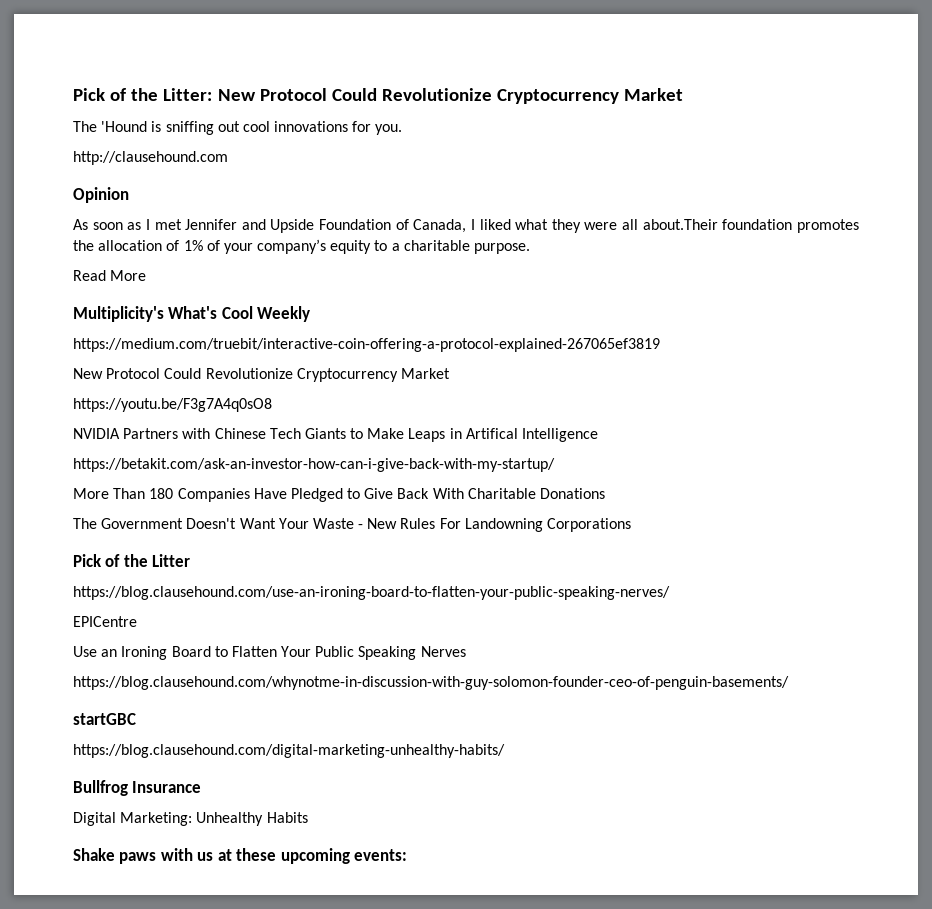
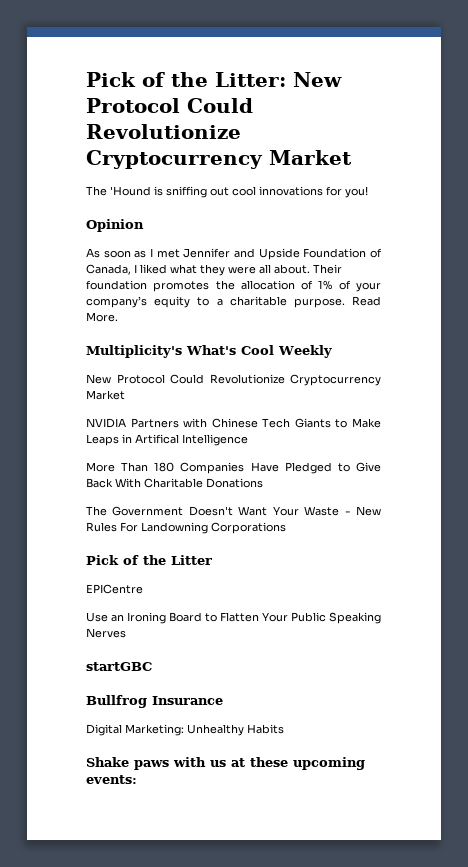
[375,124,403,135] [73,151,228,165] you. // http://clausehound.com -> [345,186,368,198] you!
[642,219,718,230] about.Their -> [274,264,342,274] about. Their
[73,270,147,281] // Read More -> [352,296,381,306] [86,312,118,322] Read More.
[73,338,660,352] [73,368,450,382] [73,398,272,412] // https://medium.com/truebit/interactive-coin-offering-a-protocol-explained-267065ef3819 // New Protocol Could Revolutionize Cryptocurrency Market // https://youtu.be/F3g7A4q0sO8 -> [86,374,381,386] [86,390,125,400] // New Protocol Could Revolutionize Cryptocurrency Market
[73,458,555,472] // https://betakit.com/ask-an-investor-how-can-i-give-back-with-my-startup/ -> (248, 440) none
[73,586,670,600] // https://blog.clausehound.com/use-an-ironing-board-to-flatten-your-public-speaking-nerves/ -> (212, 560) none
[73,676,789,690] // https://blog.clausehound.com/whynotme-in-discussion-with-guy-solomon-founder-ceo-of-penguin-basements/ -> (126, 633) none
[73,744,505,758] // https://blog.clausehound.com/digital-marketing-unhealthy-habits/ -> (152, 666) none

